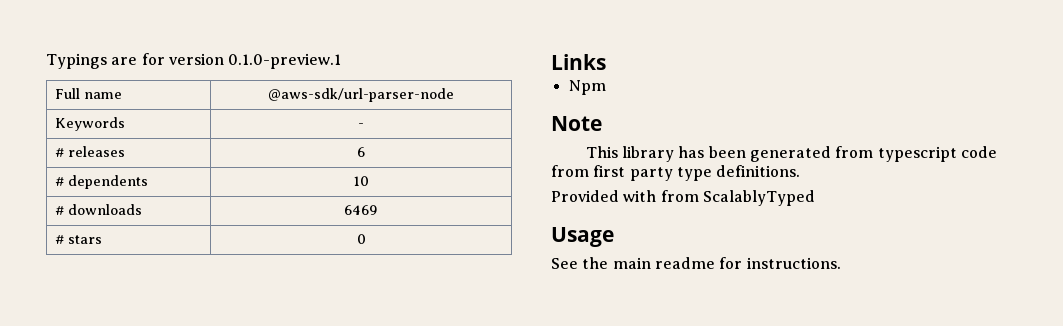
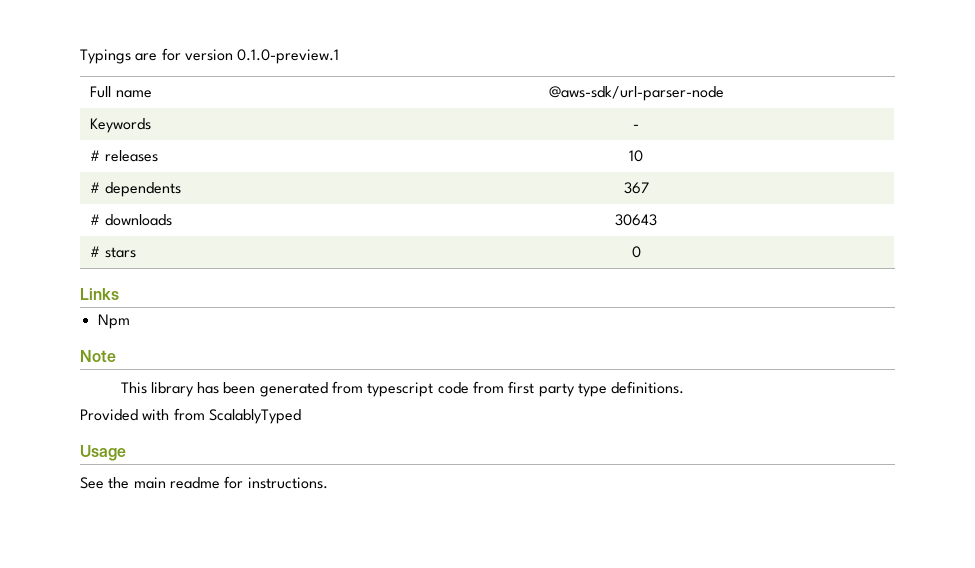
[357,147,365,157] 6 -> [629,150,643,162] 10
[353,176,369,186] 10 -> [623,182,649,194] 367
[344,205,378,215] 6469 -> [615,214,657,226] 30643

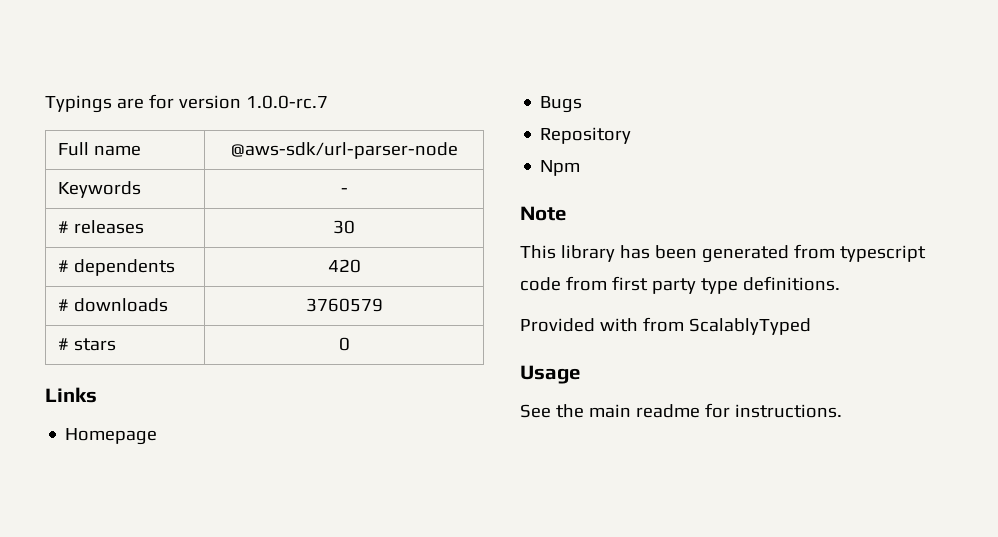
[237,49,340,64] 0.1.0-preview.1 -> [245,95,328,109] 1.0.0-rc.7
[629,150,643,162] 10 -> [333,220,355,234] 30
[623,182,649,194] 367 -> [327,259,361,273] 420
[615,214,657,226] 30643 -> [305,298,383,312] 3760579
(119, 294) none -> [65,428,158,445] [540,96,583,113] [540,127,632,144] // Homepage // Bugs // Repository

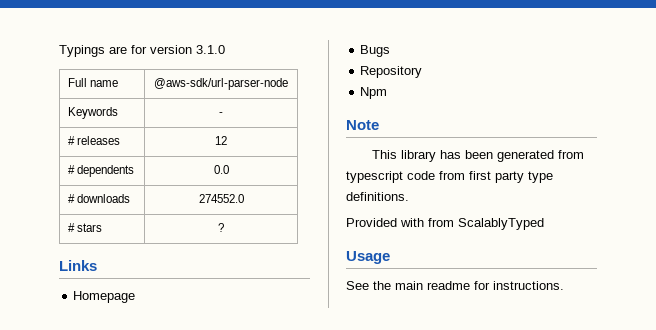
[245,95,328,109] 1.0.0-rc.7 -> [196,45,225,54] 3.1.0
[333,220,355,234] 30 -> [215,136,227,145] 12
[327,259,361,273] 420 -> [213,165,229,174] 0.0
[305,298,383,312] 3760579 -> [198,194,244,203] 274552.0
[338,337,350,351] 0 -> [218,223,224,232] ?

